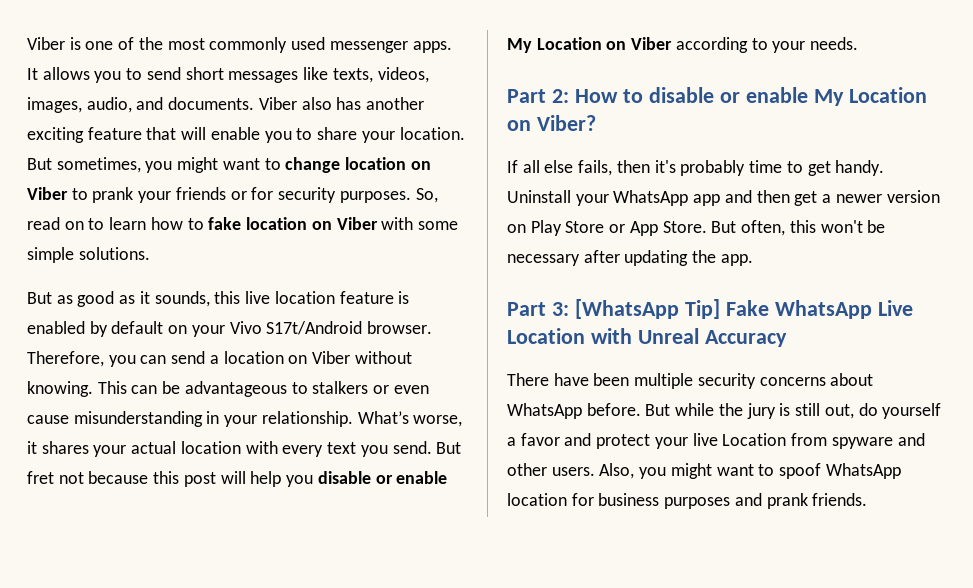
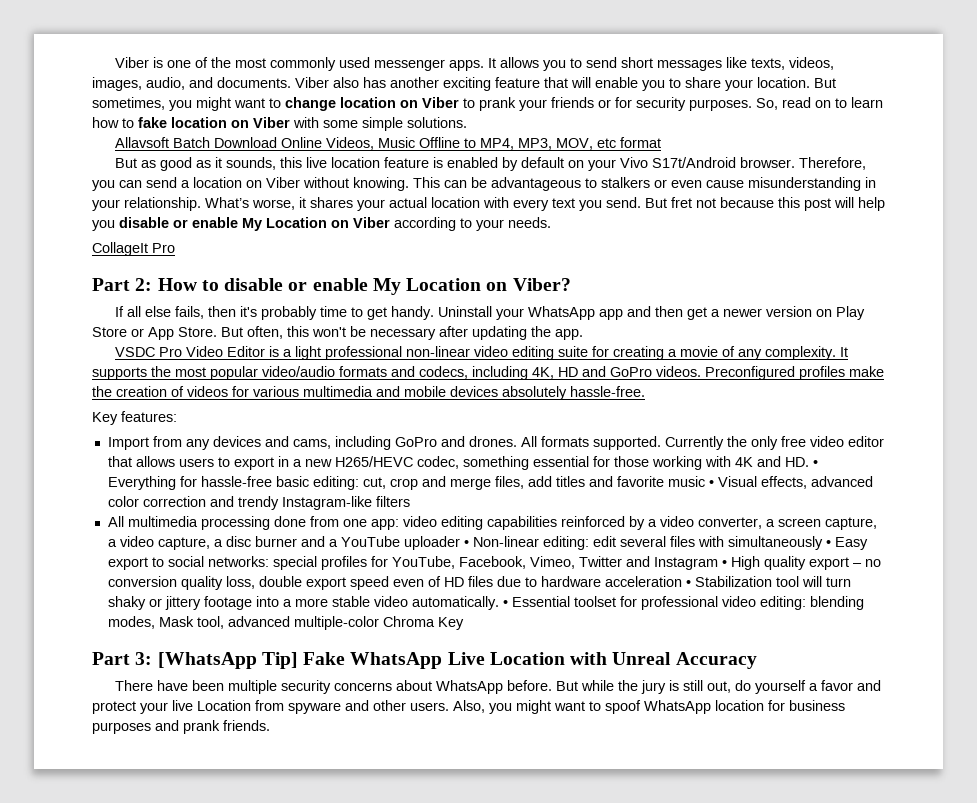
(150, 253) none -> [115,137,662,150] // Allavsoft Batch Download Online Videos, Music Offline to MP4, MP3, MOV, etc format
(859, 43) none -> [92,242,175,256] // CollageIt Pro
(753, 260) none -> [115,346,849,360] [92,366,884,380] [92,386,645,400] [92,411,177,425] [107,436,884,450] [107,456,818,470] [107,476,873,490] [107,496,410,510] [107,516,877,530] [107,536,868,550] [107,556,881,570] [107,576,851,590] [107,596,864,610] [107,616,464,630] // VSDC Pro Video Editor is a light professional non-linear video editing suite for creating a movie of any complexity. It supports the most popular video/audio formats and codecs, including 4K, HD and GoPro videos. Preconfigured profiles make the creation of videos for various multimedia and mobile devices absolutely hassle-free. // Key features: // Import from any devices and cams, including GoPro and drones. All formats supported. Сurrently the only free video editor that allows users to export in a new H265/HEVC codec, something essential for those working with 4K and HD. • Everything for hassle-free basic editing: cut, crop and merge files, add titles and favorite music • Visual effects, advanced color correction and trendy Instagram-like filters // All multimedia processing done from one app: video editing capabilities reinforced by a video converter, a screen capture, a video capture, a disc burner and a YouTube uploader • Non-linear editing: edit several files with simultaneously • Easy export to social networks: special profiles for YouTube, Facebook, Vimeo, Twitter and Instagram • High quality export – no conversion quality loss, double export speed even of HD files due to hardware acceleration • Stabilization tool will turn shaky or jittery footage into a more stable video automatically. • Essential toolset for professional video editing: blending modes, Mask tool, advanced multiple-color Chroma Key

